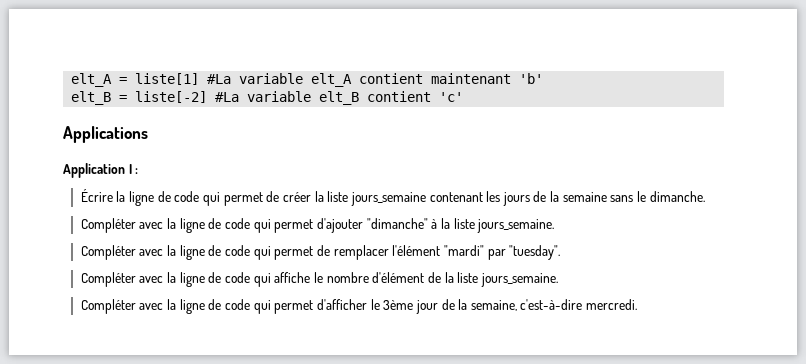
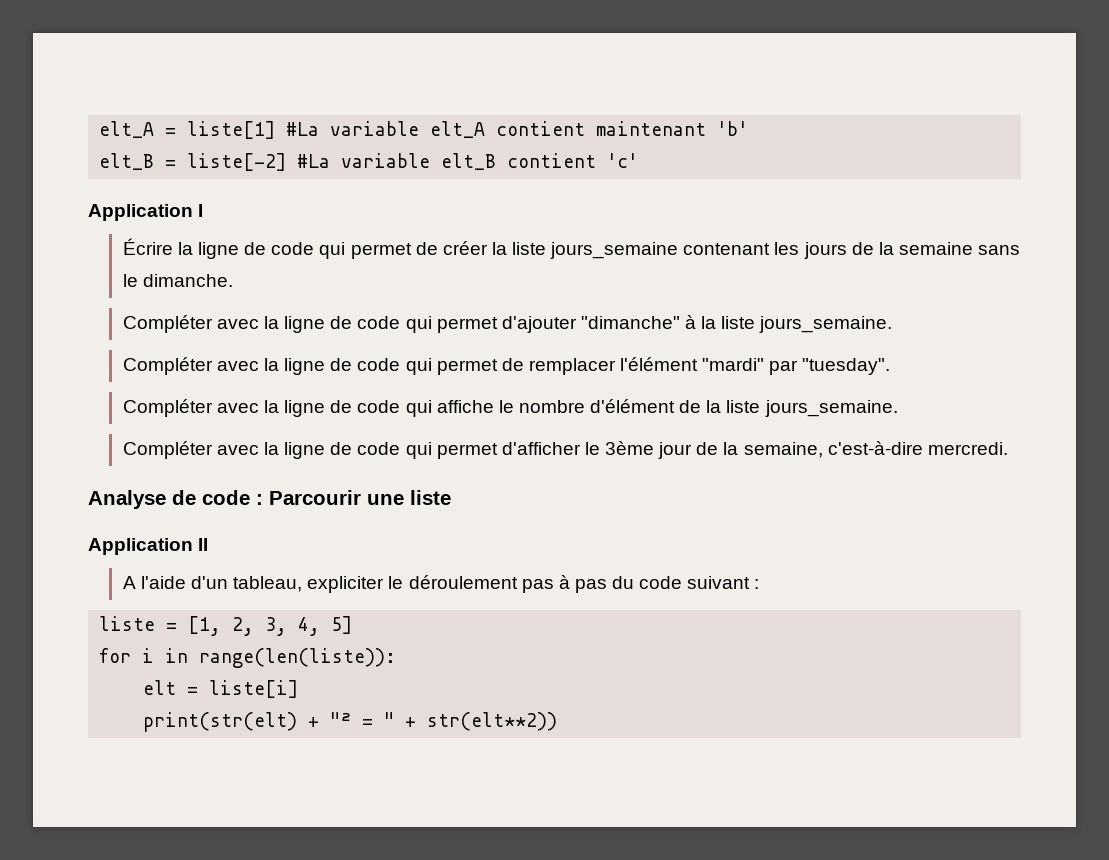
[63,126,148,143] // Applications -> (639, 160) none
[135,168,139,174] : -> (204, 210) none
(638, 304) none -> [88,490,451,509] [88,538,209,555] [122,575,760,593] [99,616,353,636] [99,648,397,668] [143,680,299,698] [143,712,558,732] // Analyse de code : Parcourir une liste // Application II // A l'aide d'un tableau, expliciter le déroulement pas à pas du code suivant : // liste = [1, 2, 3, 4, 5] // for i in range(len(liste)): // elt = liste[i] // print(str(elt) + "² = " + str(elt**2))

